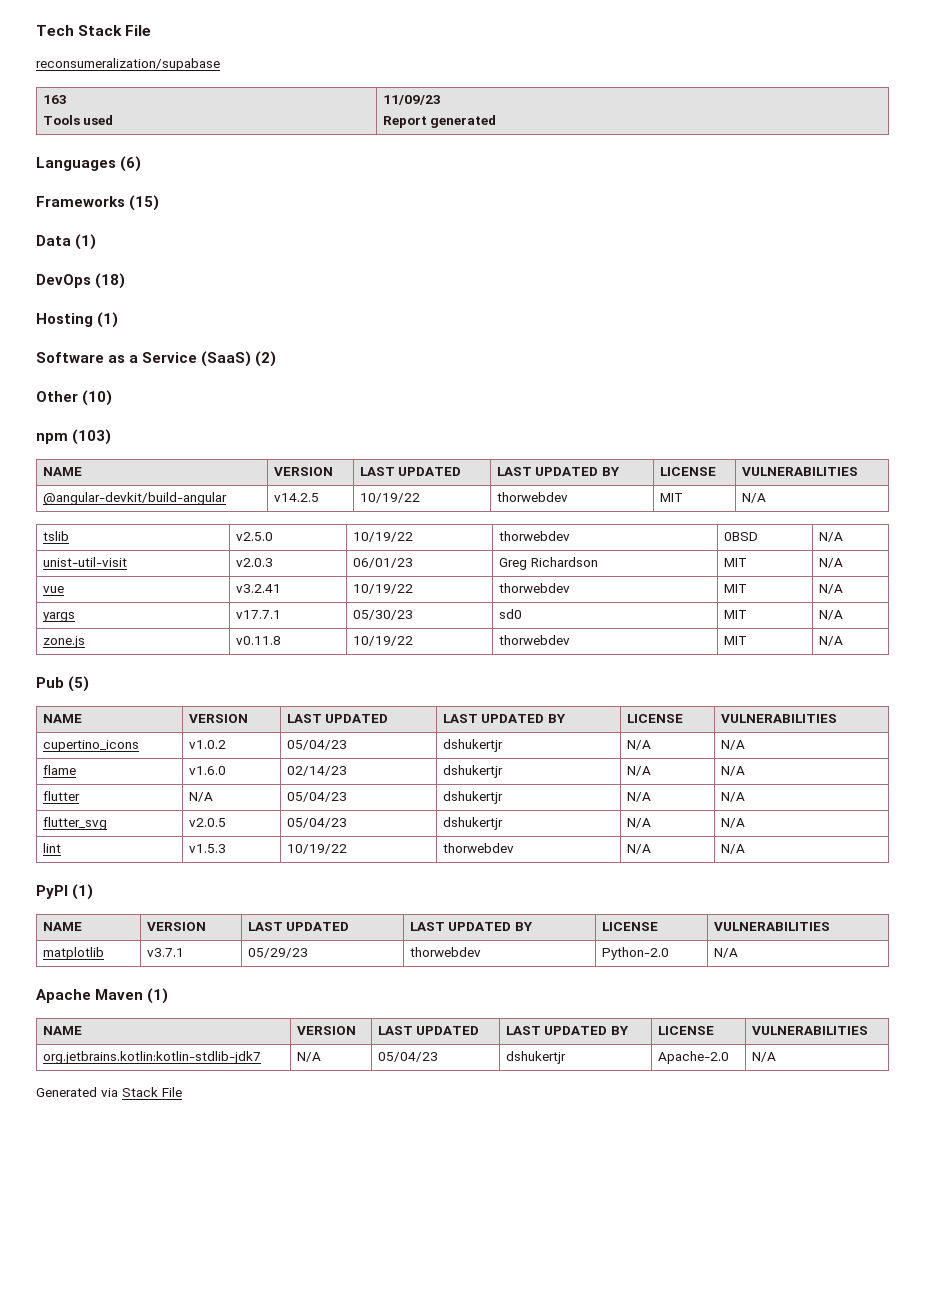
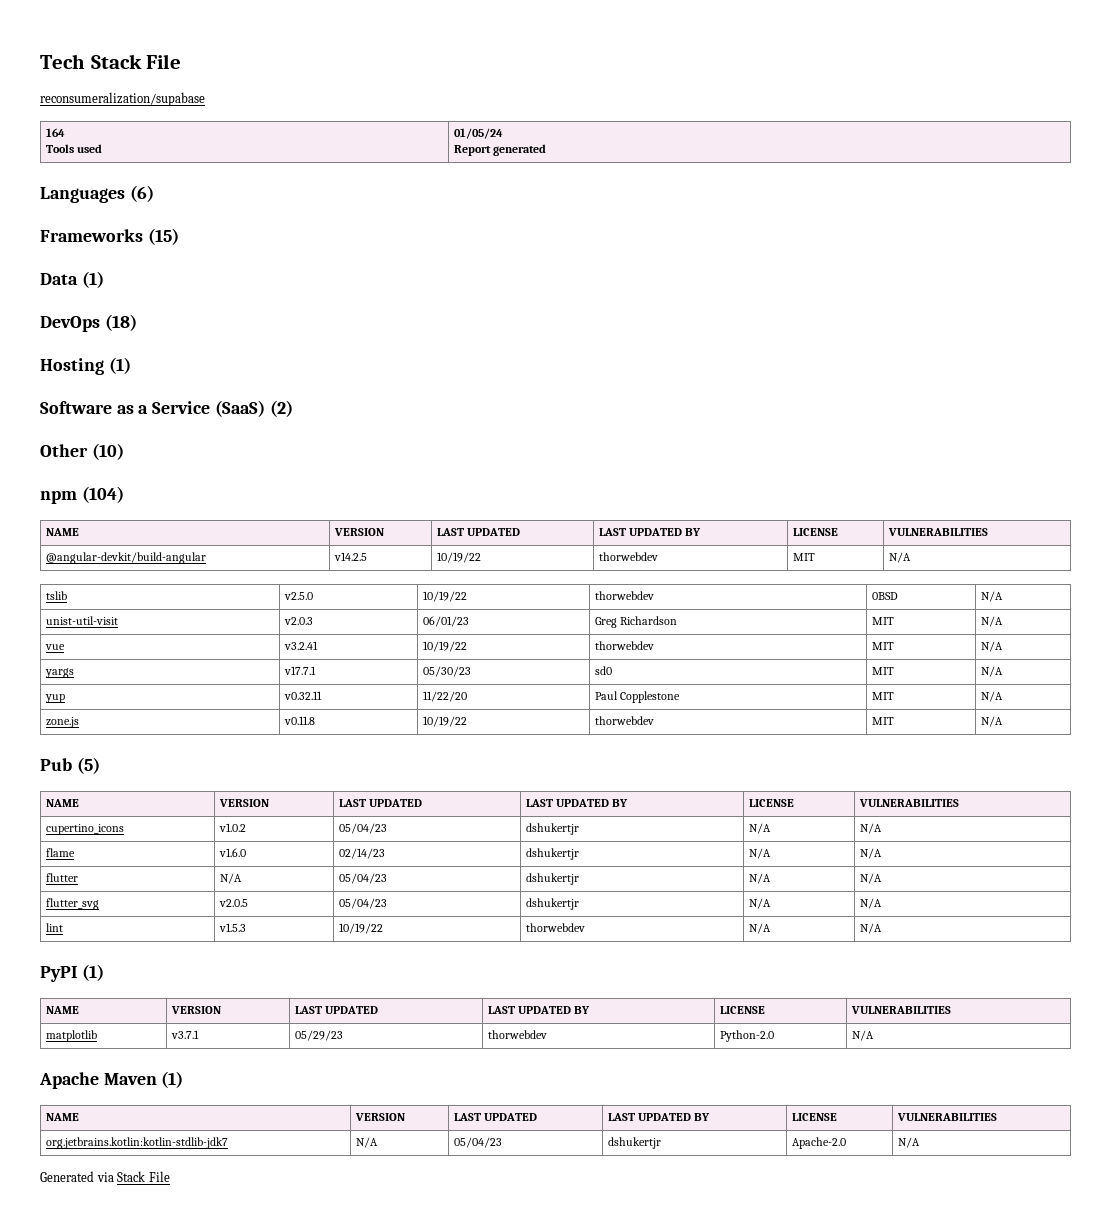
[42,95,67,104] 163 -> [45,128,65,137] 164
[382,95,441,105] 11/09/23 -> [453,128,503,139] 01/05/24
[72,429,112,445] (103) -> [81,486,124,503] (104)
(843, 615) none -> [44,694,65,703] [283,691,322,700] [422,691,467,702] [594,691,680,703] [871,692,894,700] [980,691,1003,702] // yup | v0.32.11 | 11/22/20 | Paul Copplestone | MIT | N/A

